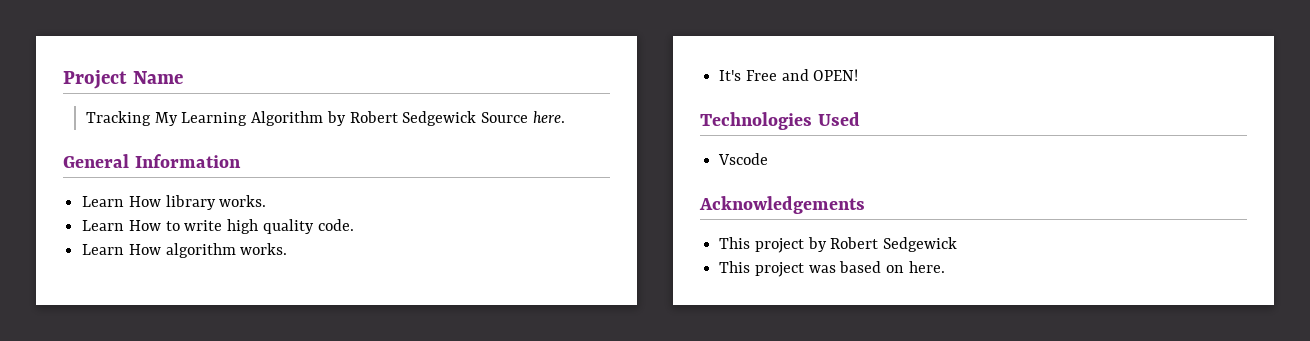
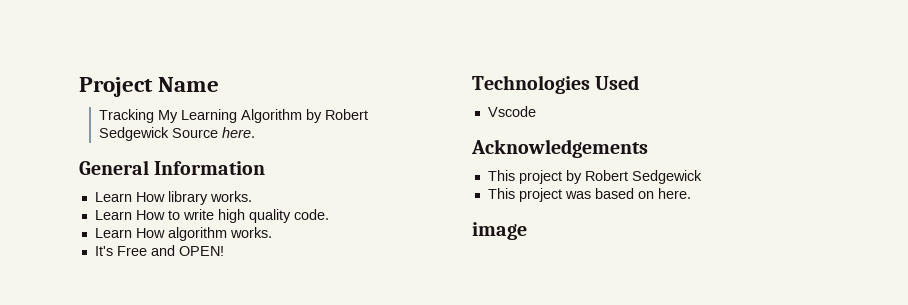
(945, 267) none -> [472,222,527,240] // image

